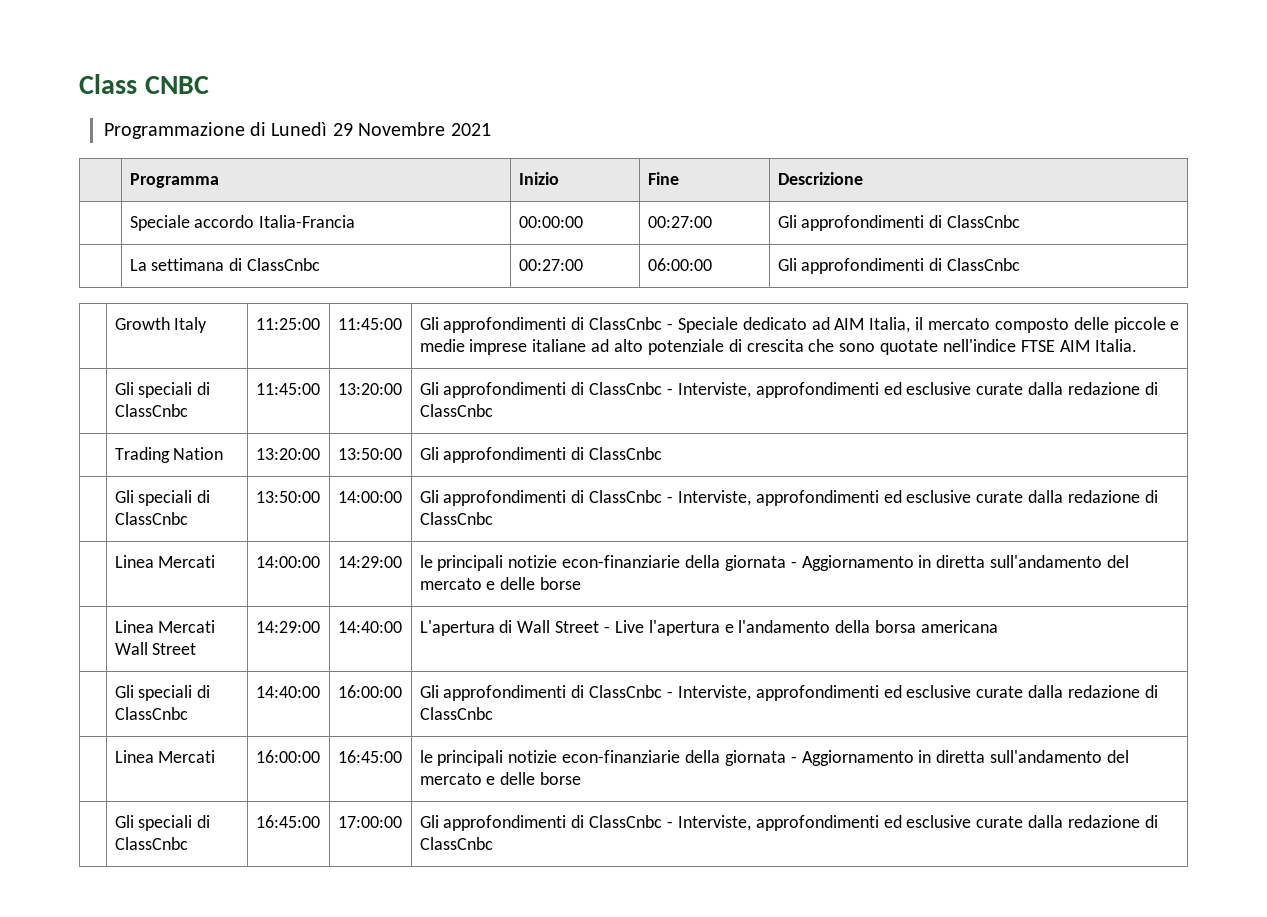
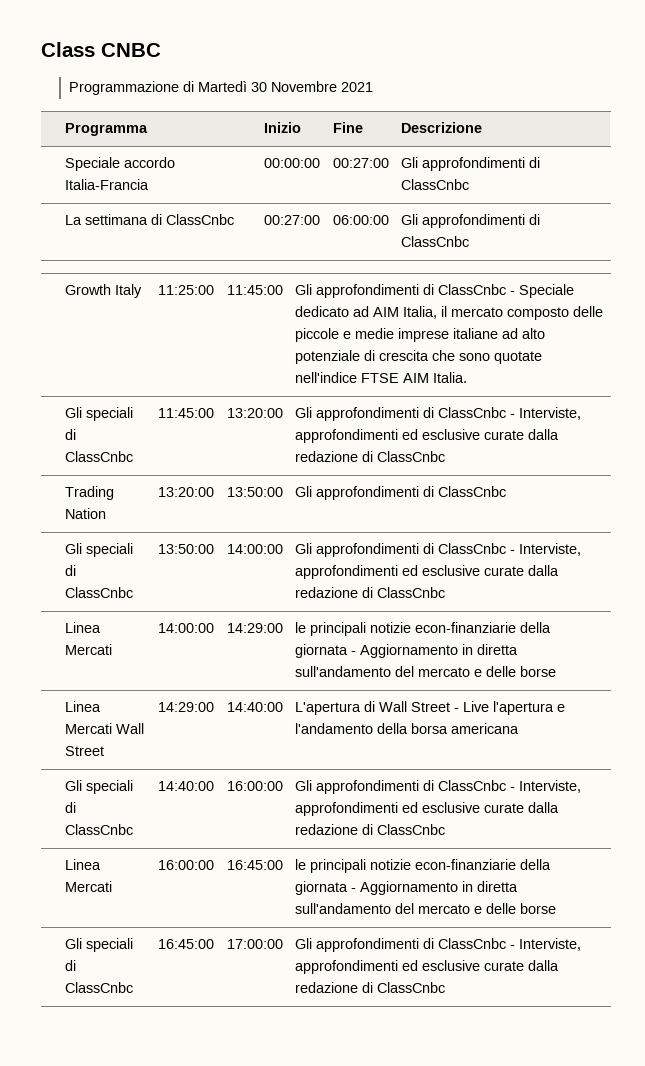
[271,122,353,136] Lunedì 29 -> [198,81,268,92] Martedì 30

